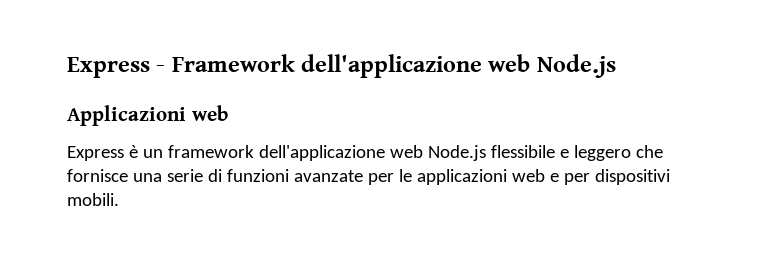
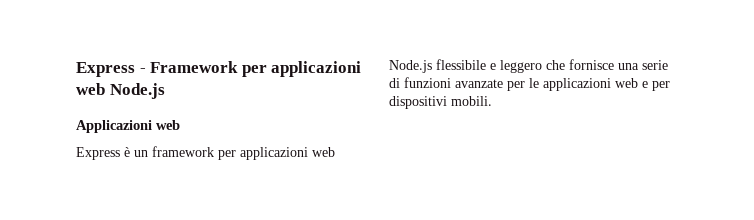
[301,54,483,78] dell'applicazione -> [241,61,362,77] per applicazioni
[258,145,385,161] dell'applicazione -> [218,147,308,160] per applicazioni

